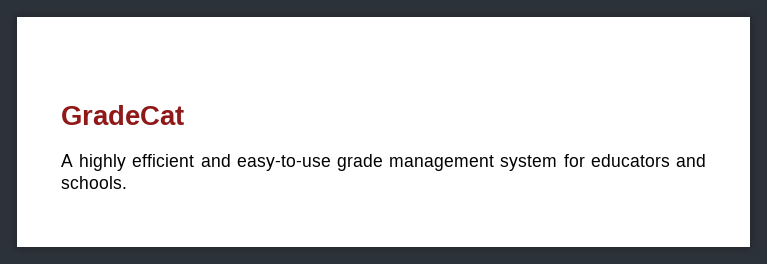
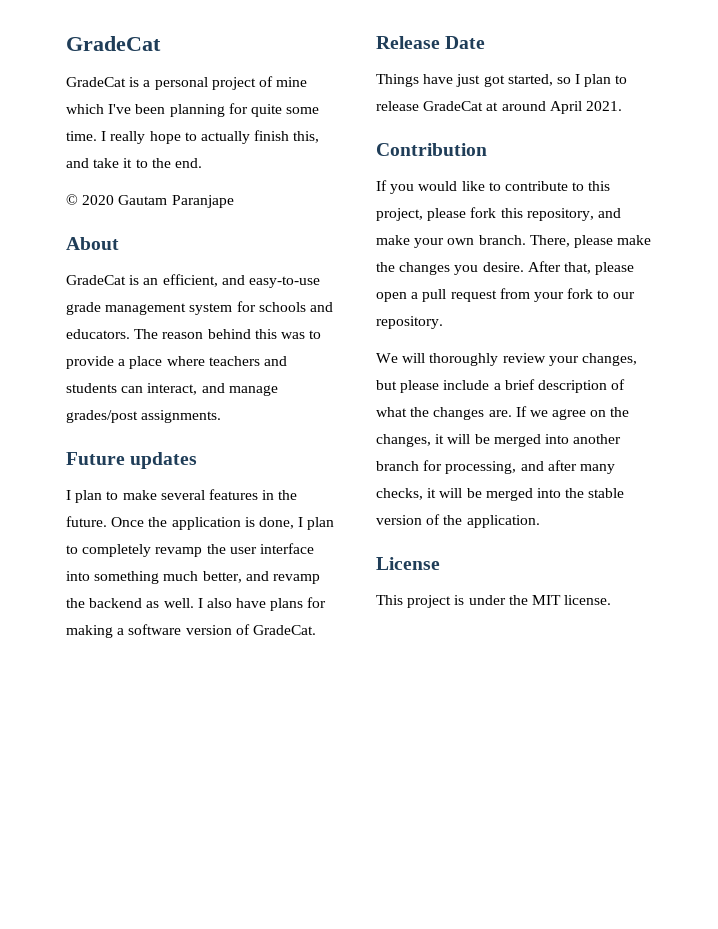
[61,154,195,171] A highly efficient -> [66,76,308,90] [66,103,320,117] [66,130,320,144] [66,158,202,168] [66,194,234,208] [66,237,119,250] [66,274,218,287] GradeCat is a personal project of mine which I've been planning for quite some time. I really hope to actually finish this, and take it to the end. // © 2020 Gautam Paranjape // About // GradeCat is an efficient,
[590,154,706,167] [61,176,127,189] educators and schools. -> [258,302,333,312] [66,329,322,339] [66,356,287,369] [66,383,278,396] [66,410,222,423] [66,452,198,469] [66,489,298,503] [66,516,335,530] [66,543,314,557] [66,571,320,584] [66,597,327,611] [66,624,316,638] [376,36,486,49] [376,74,628,87] [376,101,622,114] [376,143,487,156] [376,180,611,194] [376,207,621,221] [376,235,652,248] [376,261,635,275] [376,288,636,302] [376,316,443,329] [376,353,637,366] [376,379,626,393] [376,406,630,420] [376,434,622,447] [376,460,615,474] [376,488,625,501] [376,514,540,528] [376,557,440,570] [376,595,612,608] schools and educators. The reason behind this was to provide a place where teachers and students can interact, and manage grades/post assignments. // Future updates // I plan to make several features in the future. Once the application is done, I plan to completely revamp the user interface into something much better, and revamp the backend as well. I also have plans for making a software version of GradeCat. // Release Date // Things have just got started, so I plan to release GradeCat at around April 2021. // Contribution // If you would like to contribute to this project, please fork this repository, and make your own branch. There, please make the changes you desire. After that, please open a pull request from your fork to our repository. // We will thoroughly review your changes, but please include a brief description of what the changes are. If we agree on the changes, it will be merged into another branch for processing, and after many checks, it will be merged into the stable version of the application. // License // This project is under the MIT license.

